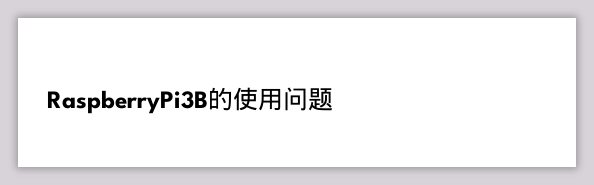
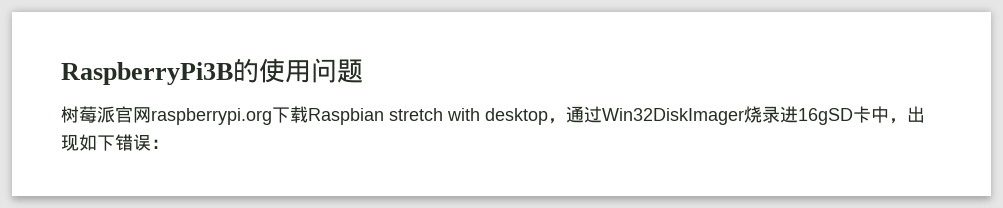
(333, 99) none -> [61,106,925,125] [61,134,169,151] // 树莓派官网raspberrypi.org下载Raspbian stretch with desktop，通过Win32DiskImager烧录进16gSD卡中，出现如下错误：

